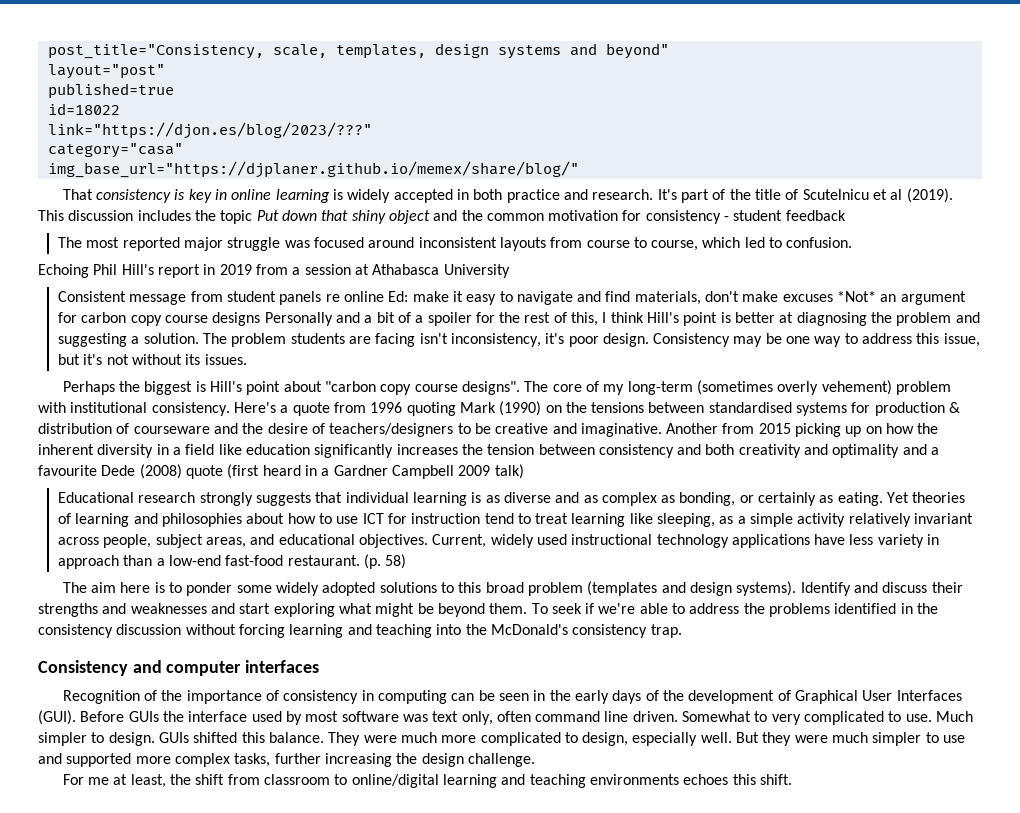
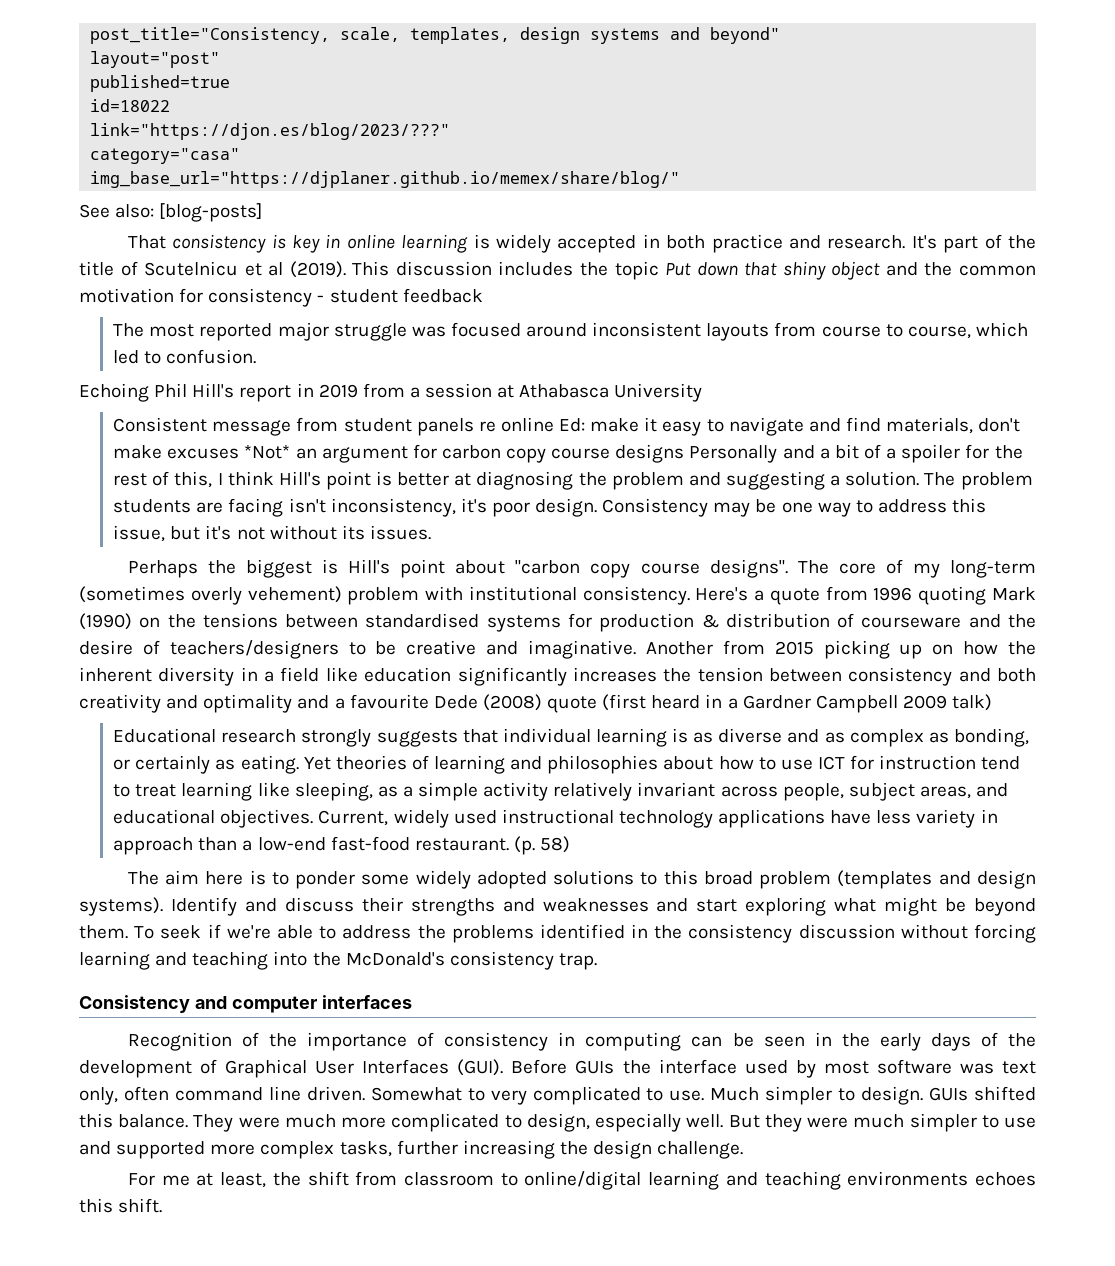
(579, 169) none -> [79,203,263,222] // See also: [blog-posts]

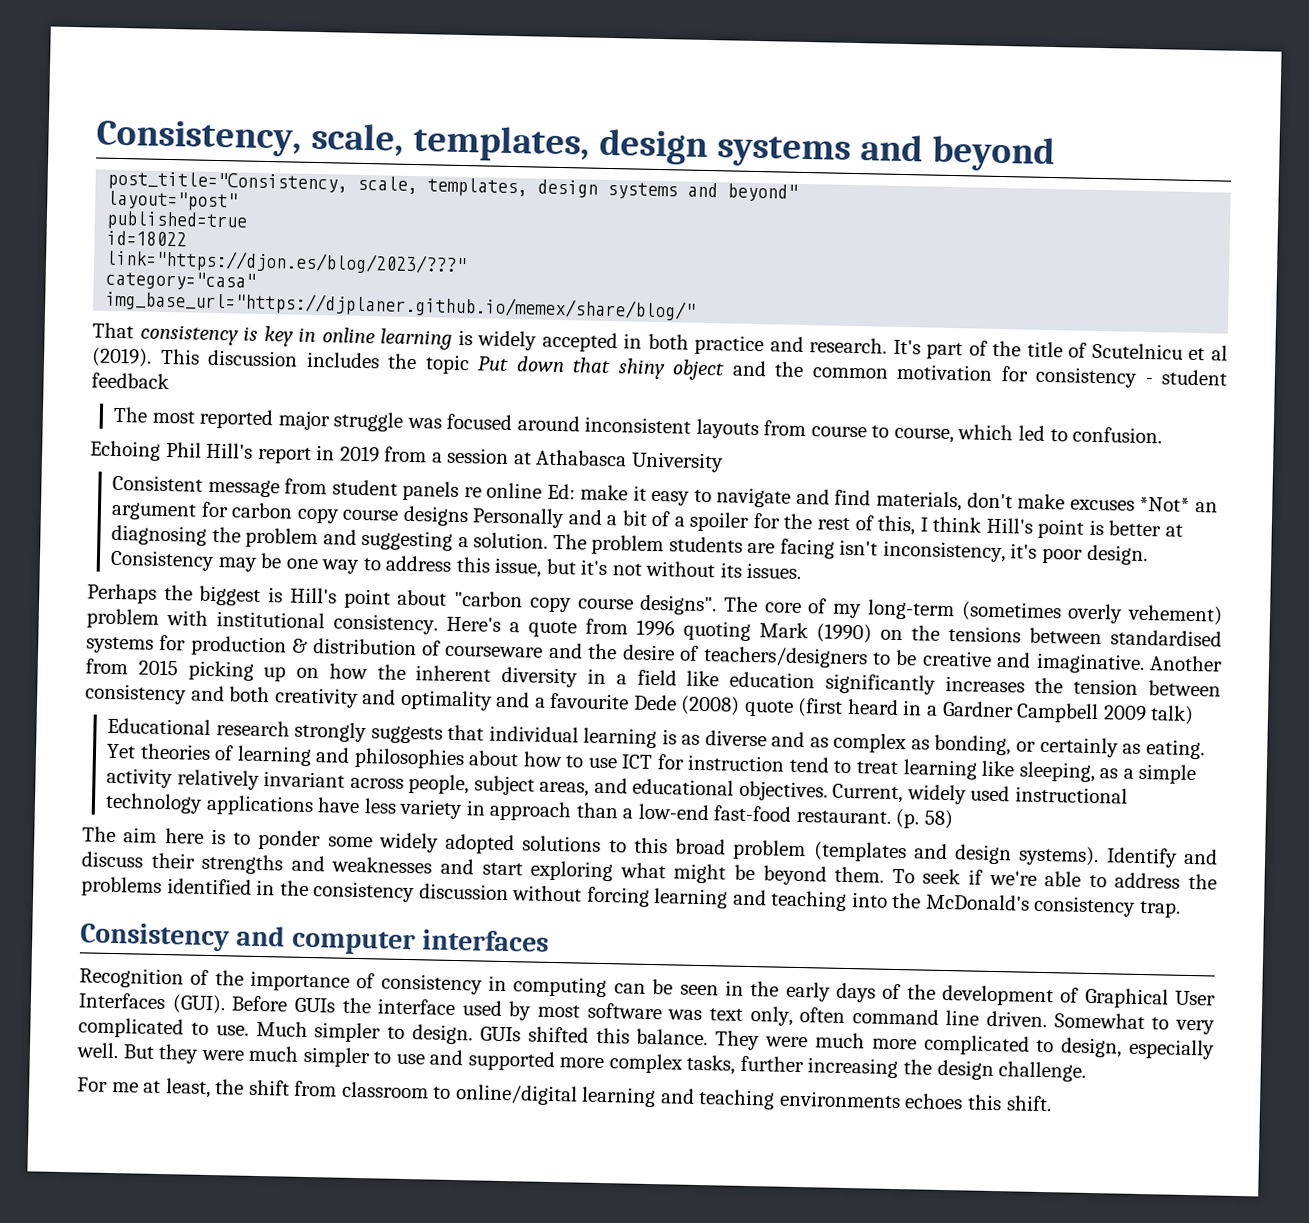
(90, 35) none -> [96,119,1055,173] Consistency, scale, templates, design systems and beyond //
[79,203,263,222] // See also: [blog-posts] -> (697, 305) none

